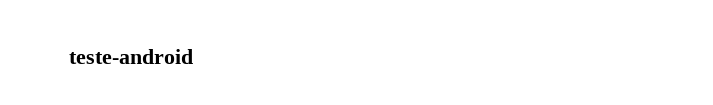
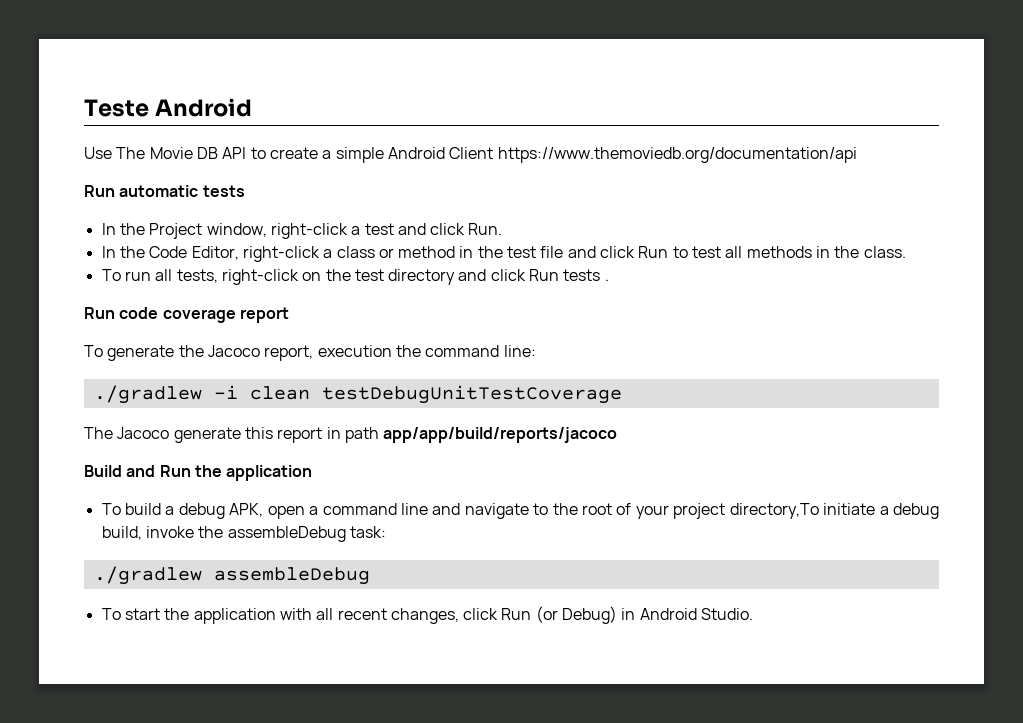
[69,49,193,64] teste-android -> [84,98,253,117] [84,147,857,163] [84,185,245,197] [101,223,503,239] [101,246,906,262] [101,269,609,285] [84,307,289,323] [84,345,536,361] [93,385,622,404] [84,427,618,443] [84,465,313,481] [101,503,939,519] [101,526,386,542] [93,566,370,585] [101,606,754,624] Teste Android // Use The Movie DB API to create a simple Android Client https://www.themoviedb.org/documentation/api // Run automatic tests // In the Project window, right-click a test and click Run. // In the Code Editor, right-click a class or method in the test file and click Run to test all methods in the class. // To run all tests, right-click on the test directory and click Run tests . // Run code coverage report // To generate the Jacoco report, execution the command line: // ./gradlew -i clean testDebugUnitTestCoverage // The Jacoco generate this report in path app/app/build/reports/jacoco // Build and Run the application // To build a debug APK, open a command line and navigate to the root of your project directory,To initiate a debug build, invoke the assembleDebug task: // ./gradlew assembleDebug // To start the application with all recent changes, click Run (or Debug) in Android Studio.

